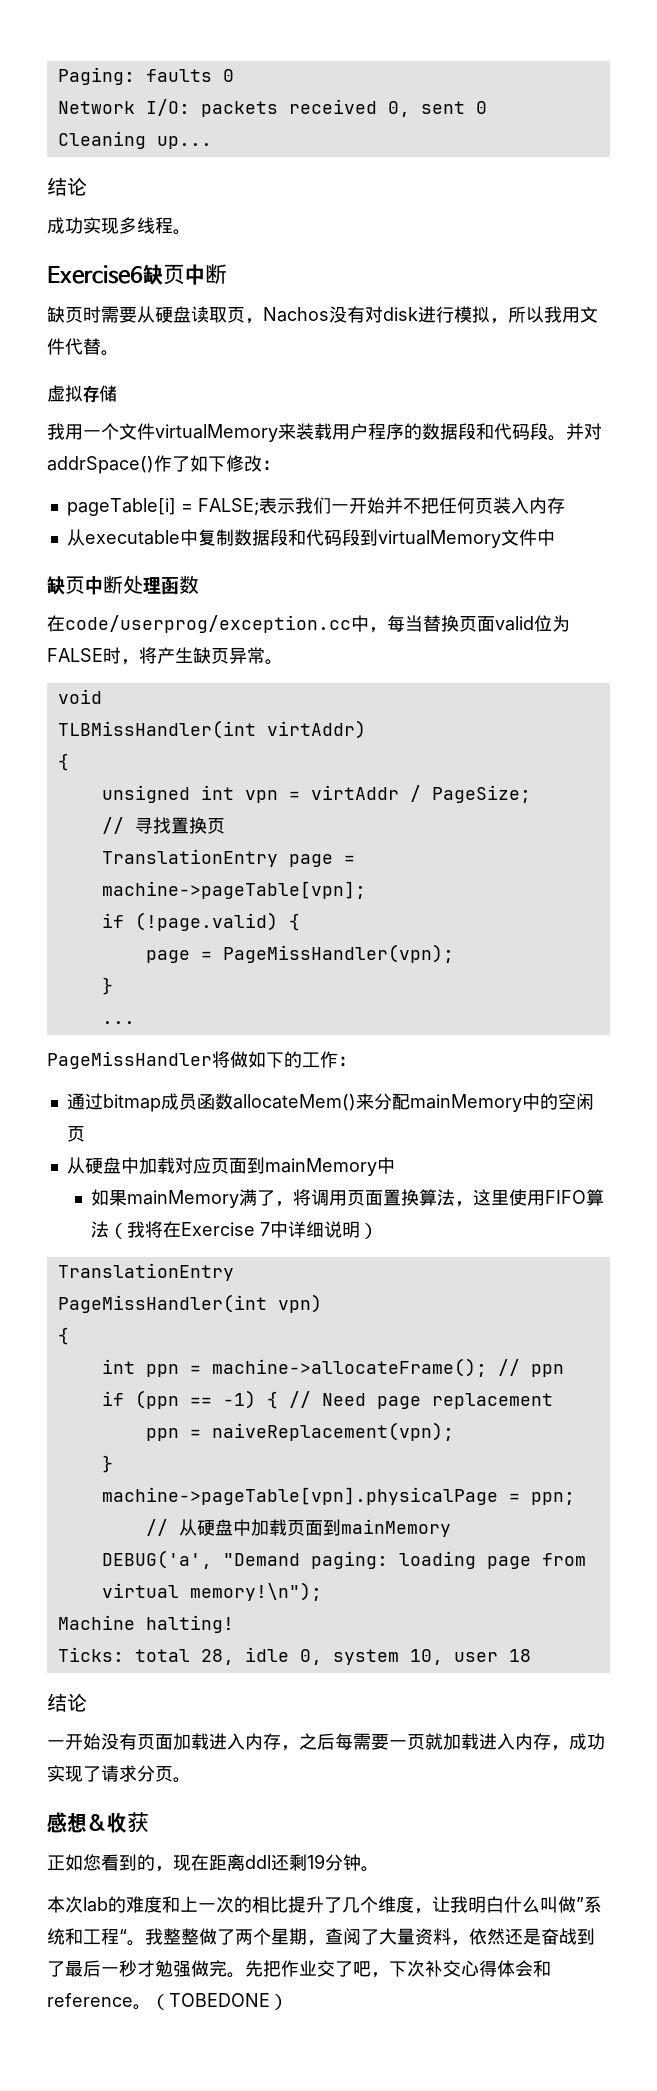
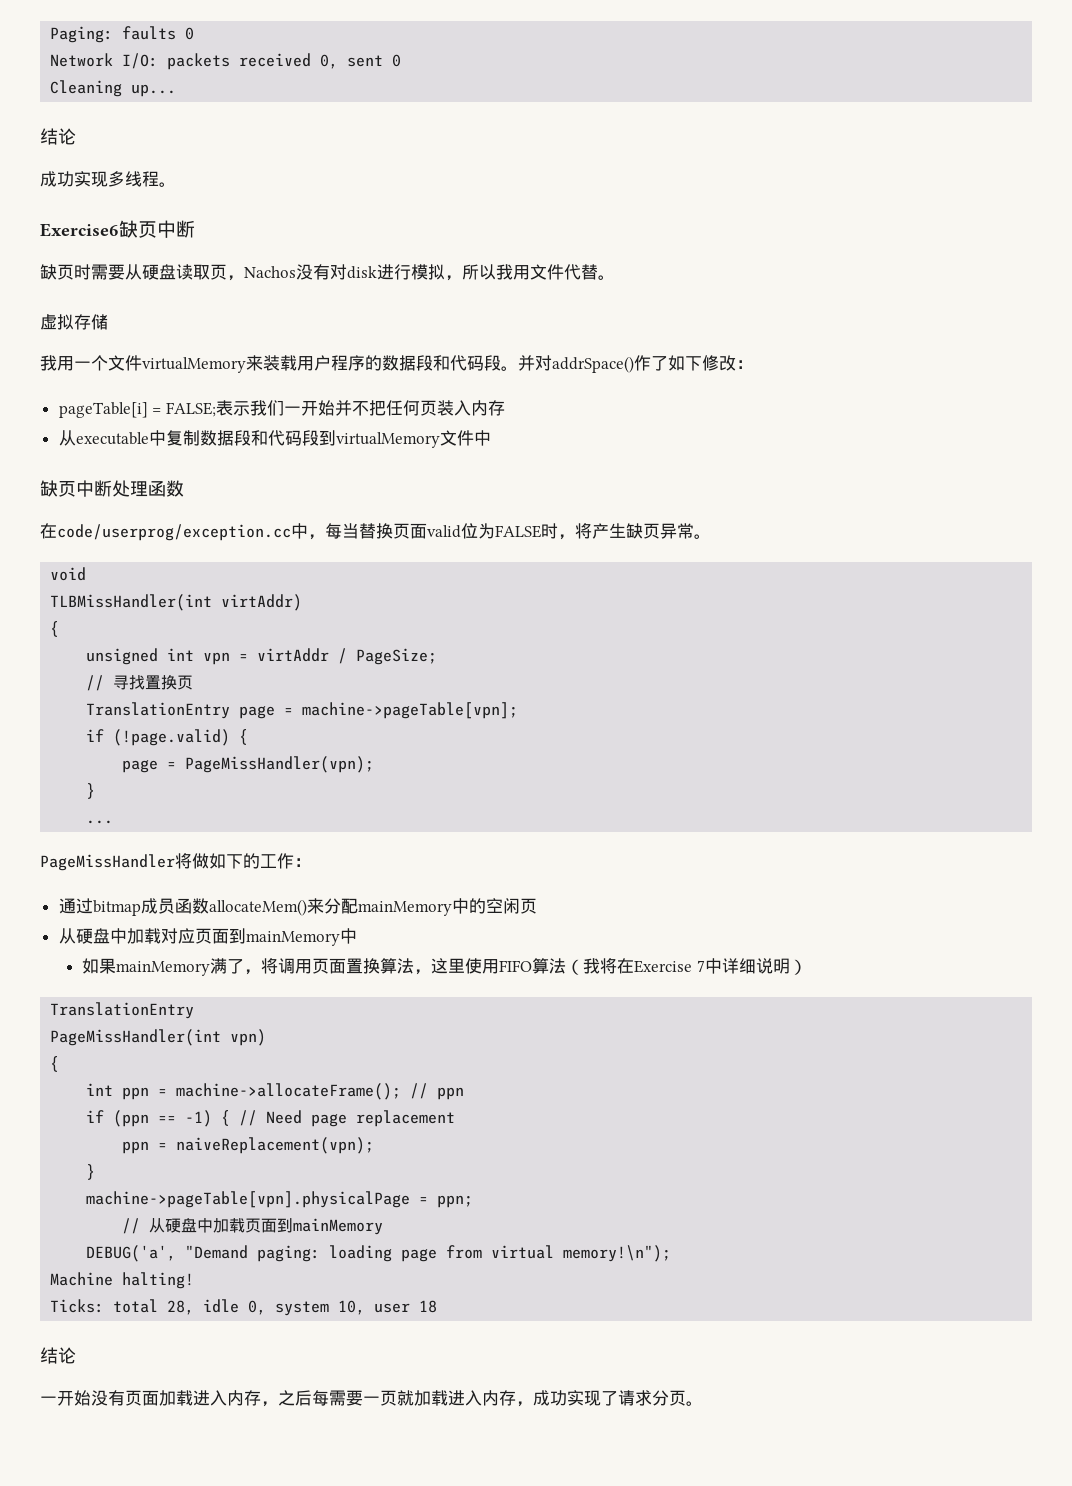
[47,1812,149,1833] [47,1854,379,1872] [47,1896,602,1914] [47,1928,595,1946] [47,1960,551,1978] [47,1993,288,2010] // 感想&收获 // 正如您看到的，现在距离ddl还剩19分钟。 // 本次lab的难度和上一次的相比提升了几个维度，让我明白什么叫做”系统和工程“。我整整做了两个星期，查阅了大量资料，依然还是奋战到了最后一秒才勉强做完。先把作业交了吧，下次补交心得体会和reference。（TOBEDONE） -> (703, 1403) none

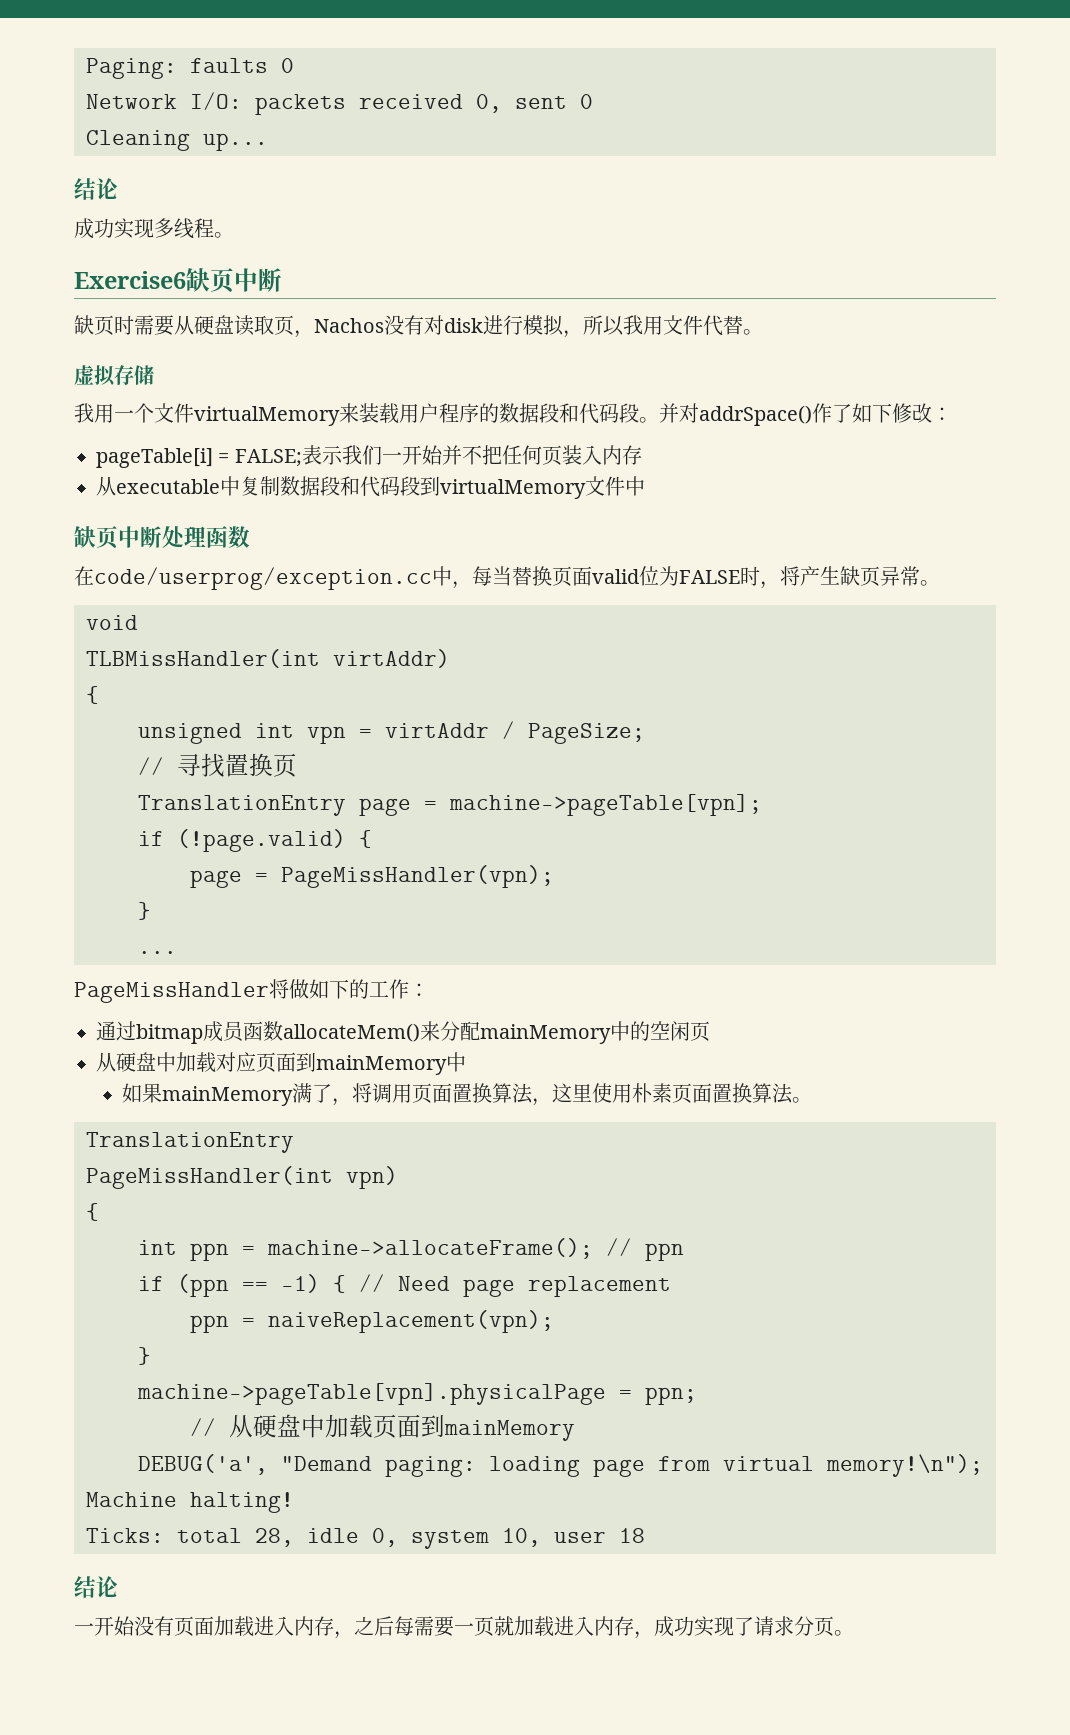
[499,958,807,975] FIFO算法（我将在Exercise 7中详细说明） -> [631,1083,812,1104] 朴素页面置换算法。

